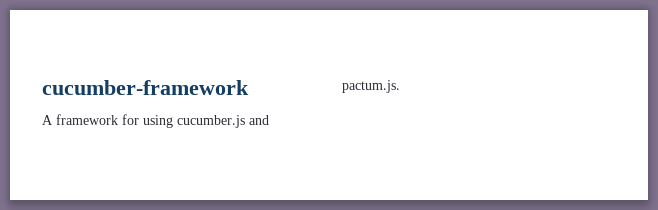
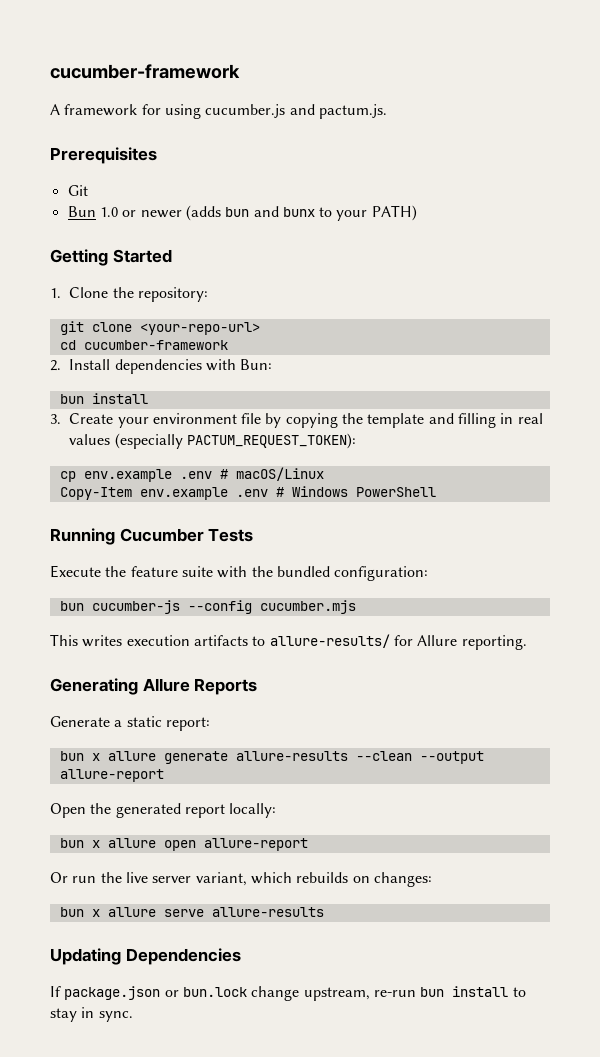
(400, 86) none -> [50,147,157,164] [67,185,88,196] [67,205,417,221] [50,249,172,266] [50,287,208,302] [59,321,260,335] [59,340,228,350] [50,359,273,374] [59,393,148,404] [50,413,543,428] [69,433,356,449] [59,467,324,482] [59,486,436,500] [50,528,254,545] [50,565,429,581] [59,600,356,614] [50,634,527,650] [50,678,258,695] [50,716,210,731] [59,751,484,764] [59,769,164,782] [50,803,277,818] [59,838,308,851] [50,872,432,887] [59,907,324,917] [50,948,241,965] [50,986,526,1001] [50,1007,133,1022] // Prerequisites // Git // Bun 1.0 or newer (adds bun and bunx to your PATH) // Getting Started // 1. Clone the repository: // git clone <your-repo-url> // cd cucumber-framework // 2. Install dependencies with Bun: // bun install // 3. Create your environment file by copying the template and filling in real values (especially PACTUM_REQUEST_TOKEN): // cp env.example .env # macOS/Linux // Copy-Item env.example .env # Windows PowerShell // Running Cucumber Tests // Execute the feature suite with the bundled configuration: // bun cucumber-js --config cucumber.mjs // This writes execution artifacts to allure-results/ for Allure reporting. // Generating Allure Reports // Generate a static report: // bun x allure generate allure-results --clean --output allure-report // Open the generated report locally: // bun x allure open allure-report // Or run the live server variant, which rebuilds on changes: // bun x allure serve allure-results // Updating Dependencies // If package.json or bun.lock change upstream, re-run bun install to stay in sync.

